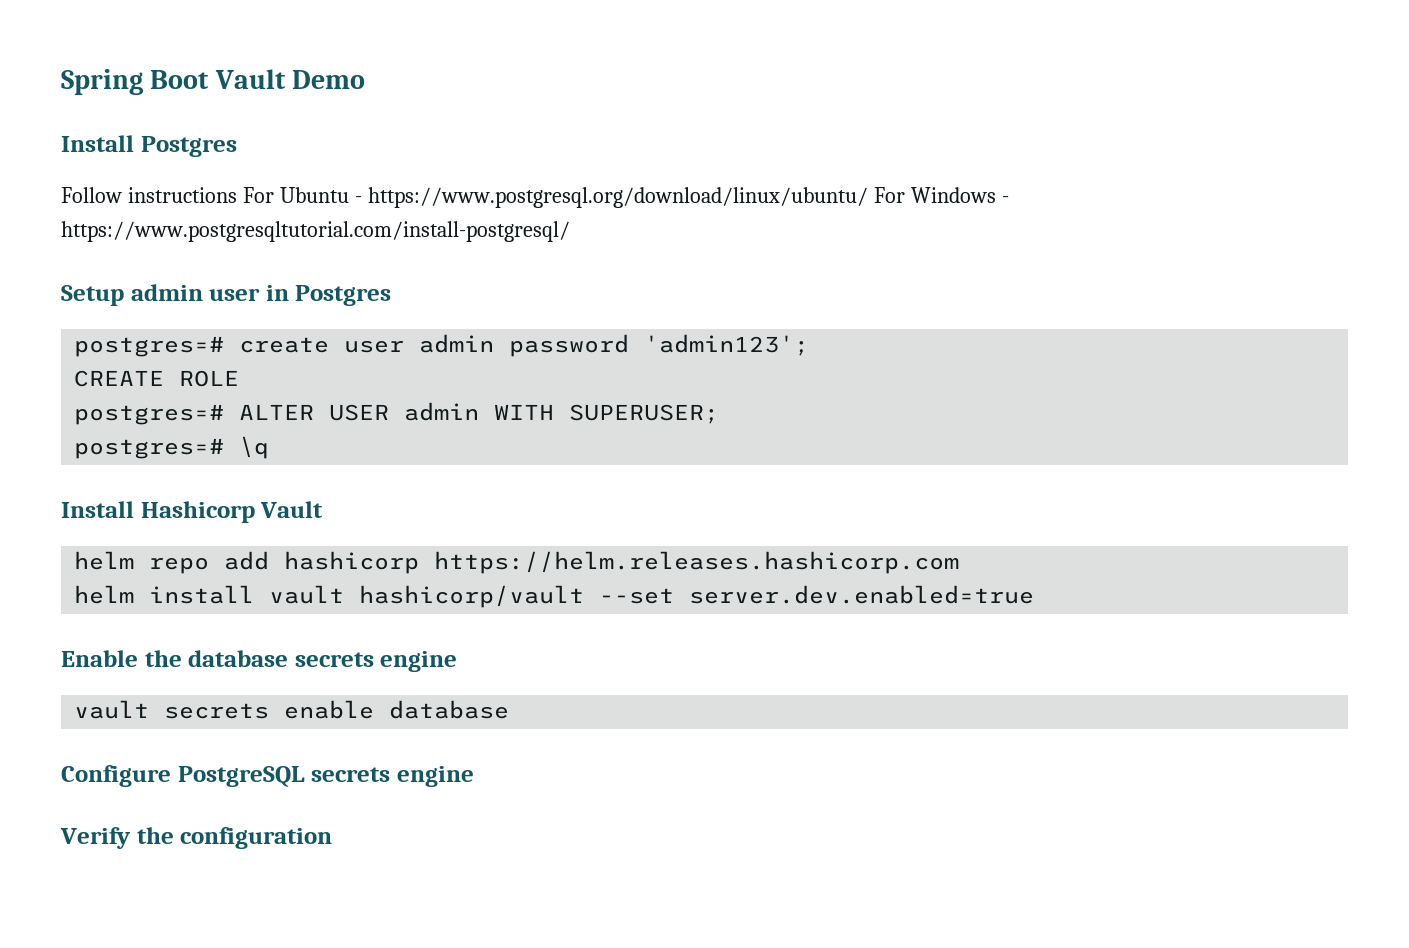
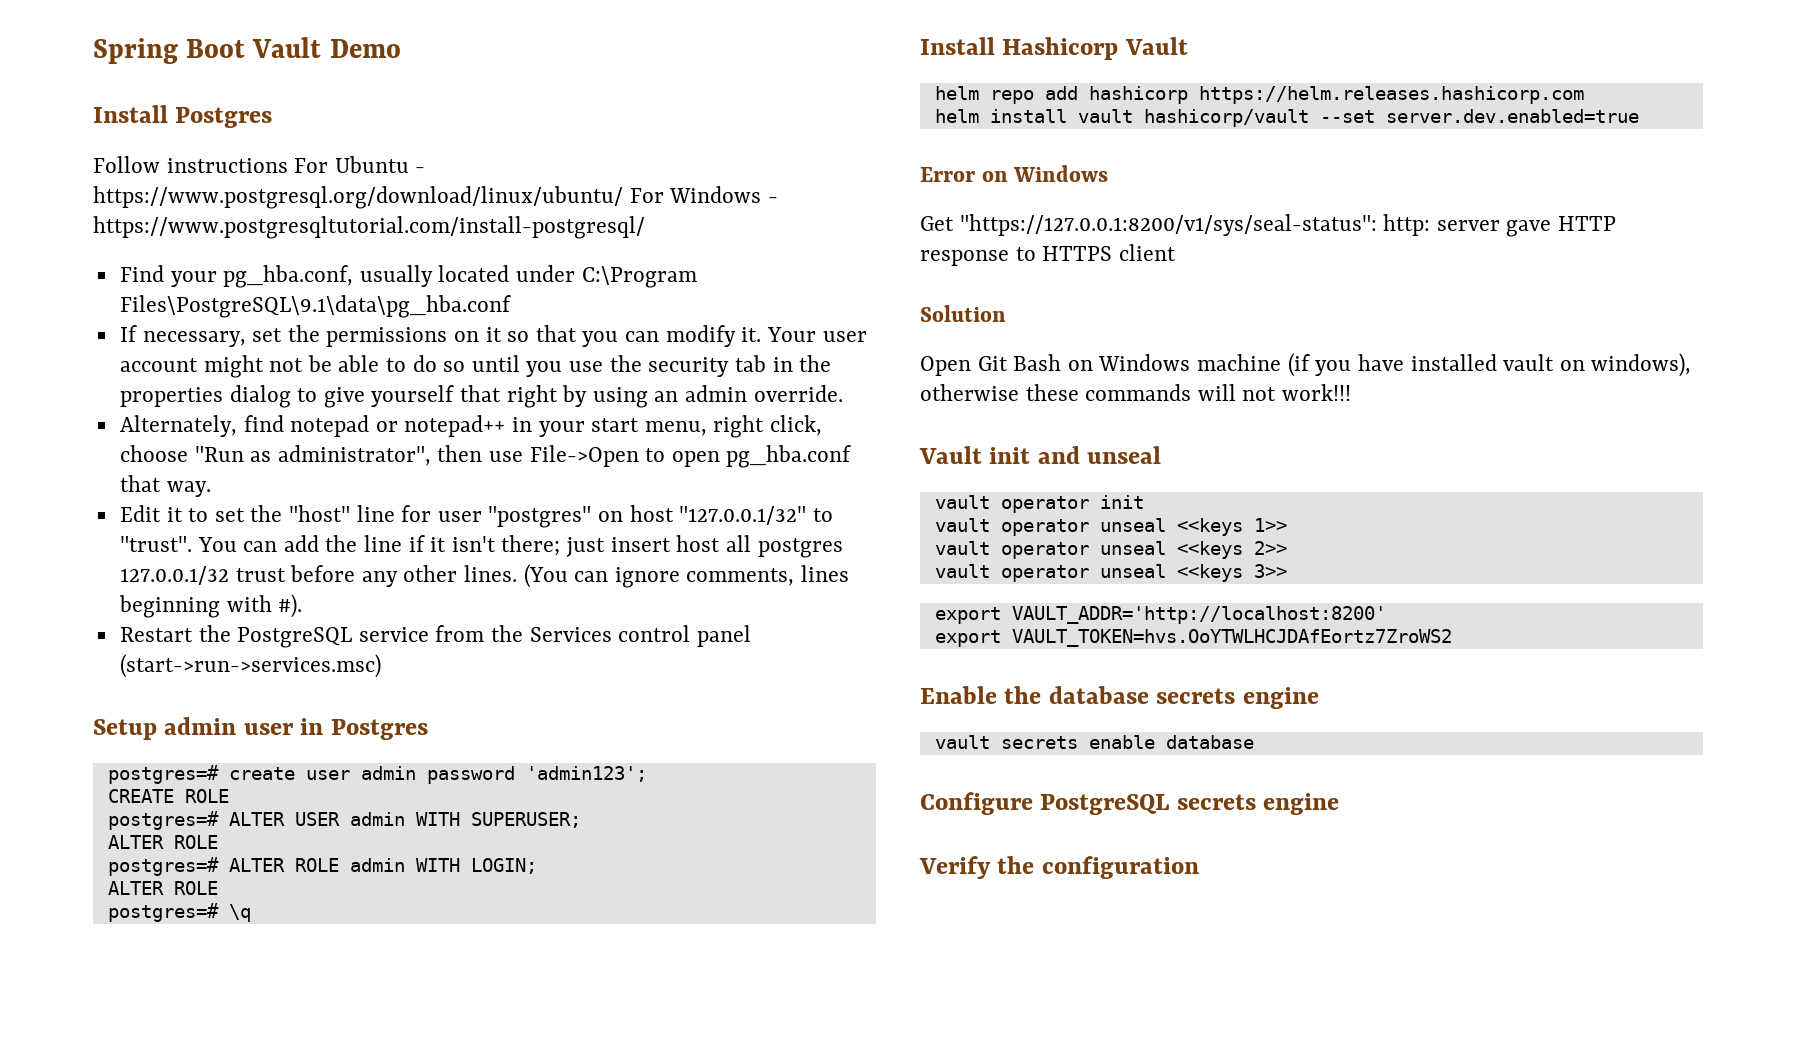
(570, 231) none -> [119,265,697,288] [119,295,511,318] [119,325,867,347] [119,355,832,378] [119,385,843,408] [119,415,823,438] [119,445,852,468] [119,475,211,497] [119,505,833,528] [119,535,843,558] [119,564,850,588] [118,594,303,618] [119,625,751,648] [119,654,381,678] // Find your pg_hba.conf, usually located under C:\Program Files\PostgreSQL\9.1\data\pg_hba.conf // If necessary, set the permissions on it so that you can modify it. Your user account might not be able to do so until you use the security tab in the properties dialog to give yourself that right by using an admin override. // Alternately, find notepad or notepad++ in your start menu, right click, choose "Run as administrator", then use File->Open to open pg_hba.conf that way. // Edit it to set the "host" line for user "postgres" on host "127.0.0.1/32" to "trust". You can add the line if it isn't there; just insert host all postgres 127.0.0.1/32 trust before any other lines. (You can ignore comments, lines beginning with #). // Restart the PostgreSQL service from the Services control panel (start->run->services.msc)
(720, 414) none -> [107,835,218,849] [107,857,537,876] [107,881,218,895] // ALTER ROLE // postgres=# ALTER ROLE admin WITH LOGIN; // ALTER ROLE
(1035, 594) none -> [920,165,1109,182] [920,214,1617,237] [920,244,1176,266] [920,305,1006,322] [920,353,1692,377] [920,384,1352,401] [919,446,1162,464] [934,495,1144,513] [934,518,1287,536] [934,541,1287,559] [934,564,1287,582] [934,606,1386,624] [934,629,1452,647] // Error on Windows // Get "https://127.0.0.1:8200/v1/sys/seal-status": http: server gave HTTP response to HTTPS client // Solution // Open Git Bash on Windows machine (if you have installed vault on windows), otherwise these commands will not work!!! // Vault init and unseal // vault operator init // vault operator unseal <<keys 1>> // vault operator unseal <<keys 2>> // vault operator unseal <<keys 3>> // export VAULT_ADDR='http://localhost:8200' // export VAULT_TOKEN=hvs.OoYTWLHCJDAfEortz7ZroWS2

